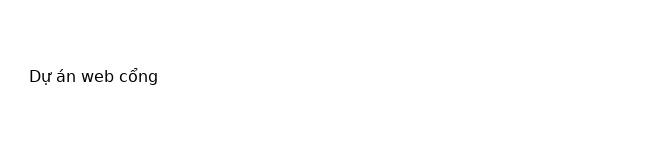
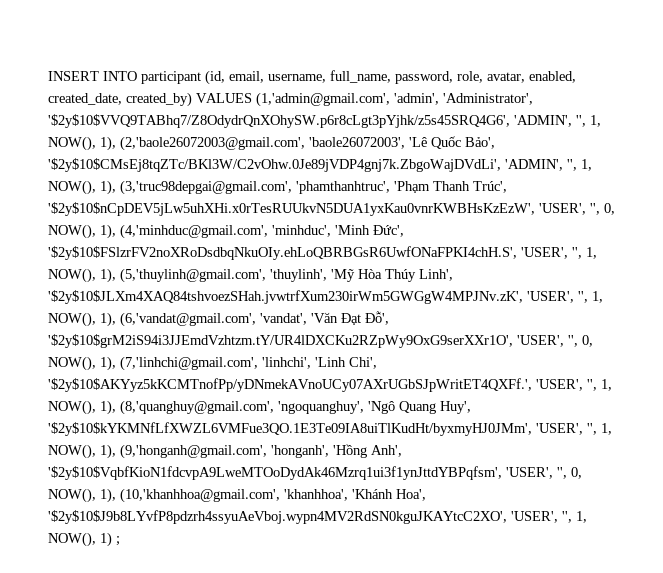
[29,68,158,85] Dự án web cổng -> [48,70,576,85] [48,92,533,107] [48,114,601,128] [48,136,495,151] [48,158,592,172] [48,180,507,195] [48,202,615,216] [48,224,404,239] [48,246,597,260] [48,268,453,283] [48,290,603,304] [48,311,389,327] [48,334,593,348] [48,356,377,371] [48,378,612,392] [48,400,471,415] [48,422,612,436] [48,444,402,459] [48,466,582,480] [48,488,426,503] [48,510,587,524] [48,532,120,547] INSERT INTO participant (id, email, username, full_name, password, role, avatar, enabled, created_date, created_by) VALUES (1,'admin@gmail.com', 'admin', 'Administrator', '$2y$10$VVQ9TABhq7/Z8OdydrQnXOhySW.p6r8cLgt3pYjhk/z5s45SRQ4G6', 'ADMIN', '', 1, NOW(), 1), (2,'baole26072003@gmail.com', 'baole26072003', 'Lê Quốc Bảo', '$2y$10$CMsEj8tqZTc/BKl3W/C2vOhw.0Je89jVDP4gnj7k.ZbgoWajDVdLi', 'ADMIN', '', 1, NOW(), 1), (3,'truc98depgai@gmail.com', 'phamthanhtruc', 'Phạm Thanh Trúc', '$2y$10$nCpDEV5jLw5uhXHi.x0rTesRUUkvN5DUA1yxKau0vnrKWBHsKzEzW', 'USER', '', 0, NOW(), 1), (4,'minhduc@gmail.com', 'minhduc', 'Minh Đức', '$2y$10$FSlzrFV2noXRoDsdbqNkuOIy.ehLoQBRBGsR6UwfONaFPKI4chH.S', 'USER', '', 1, NOW(), 1), (5,'thuylinh@gmail.com', 'thuylinh', 'Mỹ Hòa Thúy Linh', '$2y$10$JLXm4XAQ84tshvoezSHah.jvwtrfXum230irWm5GWGgW4MPJNv.zK', 'USER', '', 1, NOW(), 1), (6,'vandat@gmail.com', 'vandat', 'Văn Đạt Đỗ', '$2y$10$grM2iS94i3JJEmdVzhtzm.tY/UR4lDXCKu2RZpWy9OxG9serXXr1O', 'USER', '', 0, NOW(), 1), (7,'linhchi@gmail.com', 'linhchi', 'Linh Chi', '$2y$10$AKYyz5kKCMTnofPp/yDNmekAVnoUCy07AXrUGbSJpWritET4QXFf.', 'USER', '', 1, NOW(), 1), (8,'quanghuy@gmail.com', 'ngoquanghuy', 'Ngô Quang Huy', '$2y$10$kYKMNfLfXWZL6VMFue3QO.1E3Te09IA8uiTlKudHt/byxmyHJ0JMm', 'USER', '', 1, NOW(), 1), (9,'honganh@gmail.com', 'honganh', 'Hồng Anh', '$2y$10$VqbfKioN1fdcvpA9LweMTOoDydAk46Mzrq1ui3f1ynJttdYBPqfsm', 'USER', '', 0, NOW(), 1), (10,'khanhhoa@gmail.com', 'khanhhoa', 'Khánh Hoa', '$2y$10$J9b8LYvfP8pdzrh4ssyuAeVboj.wypn4MV2RdSN0kguJKAYtcC2XO', 'USER', '', 1, NOW(), 1) ;

